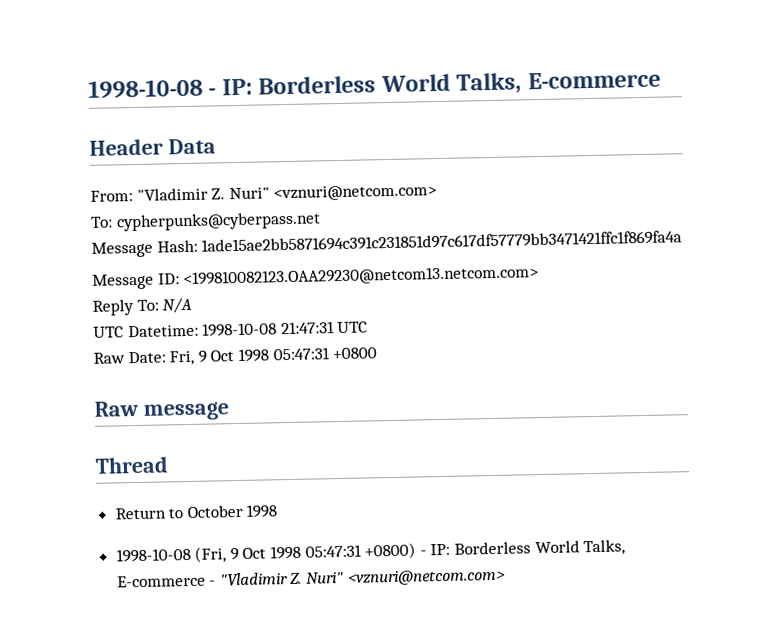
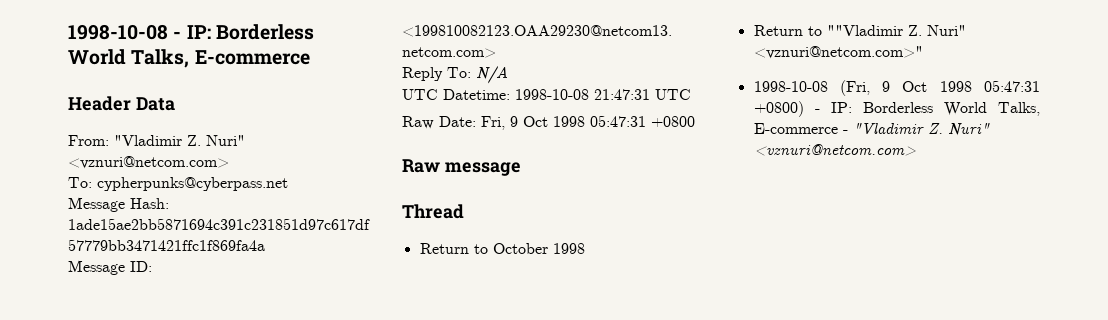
(278, 511) none -> [753,25,966,36] [753,46,923,59] // Return to ""Vladimir Z. Nuri" <vznuri@netcom.com>"

